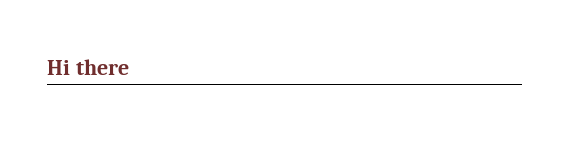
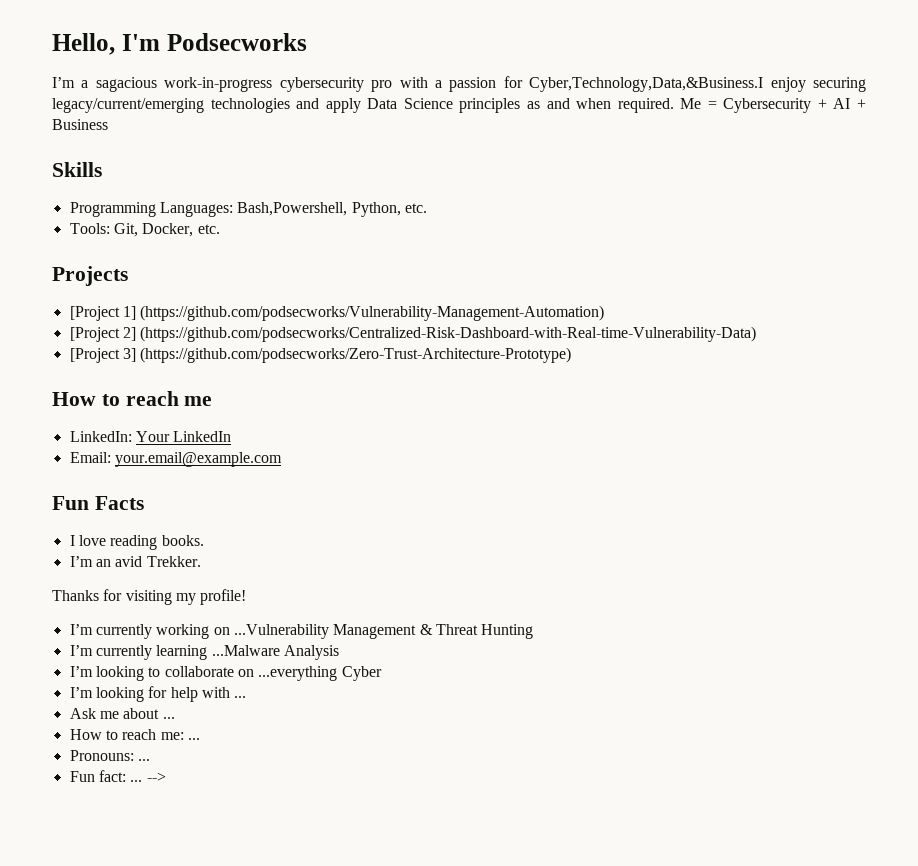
[47,59,129,75] Hi there -> [52,33,307,55] [52,76,866,92] [52,98,866,113] [52,119,108,130] [52,162,102,177] [69,202,427,217] [69,223,220,237] [52,266,128,286] [69,305,605,321] [69,326,757,342] [69,347,572,363] [52,391,213,406] [69,431,232,442] [69,452,282,467] [52,496,144,510] [69,535,204,550] [69,556,201,567] [52,589,247,605] [69,624,534,639] [69,645,339,660] [69,666,382,681] [69,686,247,702] [69,708,175,719] [69,729,200,740] [69,750,150,761] [69,770,166,782] Hello, I'm Podsecworks // I’m a sagacious work-in-progress cybersecurity pro with a passion for Cyber,Technology,Data,&Business.I enjoy securing legacy/current/emerging technologies and apply Data Science principles as and when required. Me = Cybersecurity + AI + Business // Skills // Programming Languages: Bash,Powershell, Python, etc. // Tools: Git, Docker, etc. // Projects // [Project 1] (https://github.com/podsecworks/Vulnerability-Management-Automation) // [Project 2] (https://github.com/podsecworks/Centralized-Risk-Dashboard-with-Real-time-Vulnerability-Data) // [Project 3] (https://github.com/podsecworks/Zero-Trust-Architecture-Prototype) // How to reach me // LinkedIn: Your LinkedIn // Email: your.email@example.com // Fun Facts // I love reading books. // I’m an avid Trekker. // Thanks for visiting my profile! // I’m currently working on ...Vulnerability Management & Threat Hunting // I’m currently learning ...Malware Analysis // I’m looking to collaborate on ...everything Cyber // I’m looking for help with ... // Ask me about ... // How to reach me: ... // Pronouns: ... // Fun fact: ... -->

